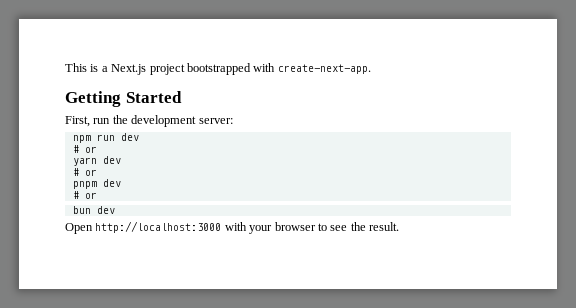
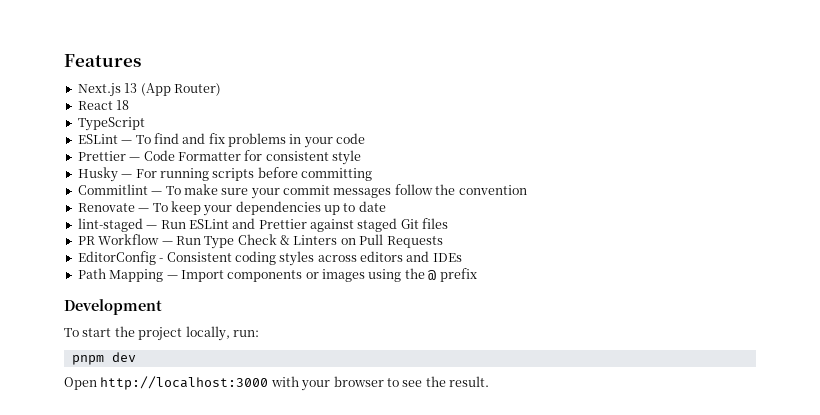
[65,63,371,75] [65,91,182,107] [65,115,233,127] [72,133,139,143] [72,145,97,153] [72,156,121,166] [72,168,97,176] [72,179,121,189] [72,191,97,199] [72,206,91,214] This is a Next.js project bootstrapped with create-next-app. // Getting Started // First, run the development server: // npm run dev // # or // yarn dev // # or // pnpm dev // # or // bun -> [64,54,141,67] [77,83,221,97] [77,100,130,110] [77,117,145,131] [77,133,366,148] [77,150,361,165] [77,167,372,182] [77,184,527,199] [77,201,386,216] [77,218,449,232] [77,234,443,249] [77,251,462,266] [77,268,477,282] [64,299,162,315] [64,326,259,341] [71,355,104,365] Features // Next.js 13 (App Router) // React 18 // TypeScript // ESLint — To find and fix problems in your code // Prettier — Code Formatter for consistent style // Husky — For running scripts before committing // Commitlint — To make sure your commit messages follow the convention // Renovate — To keep your dependencies up to date // lint-staged — Run ESLint and Prettier against staged Git files // PR Workflow — Run Type Check & Linters on Pull Requests // EditorConfig - Consistent coding styles across editors and IDEs // Path Mapping — Import components or images using the @ prefix // Development // To start the project locally, run: // pnpm

